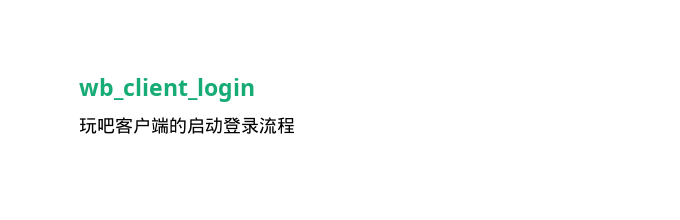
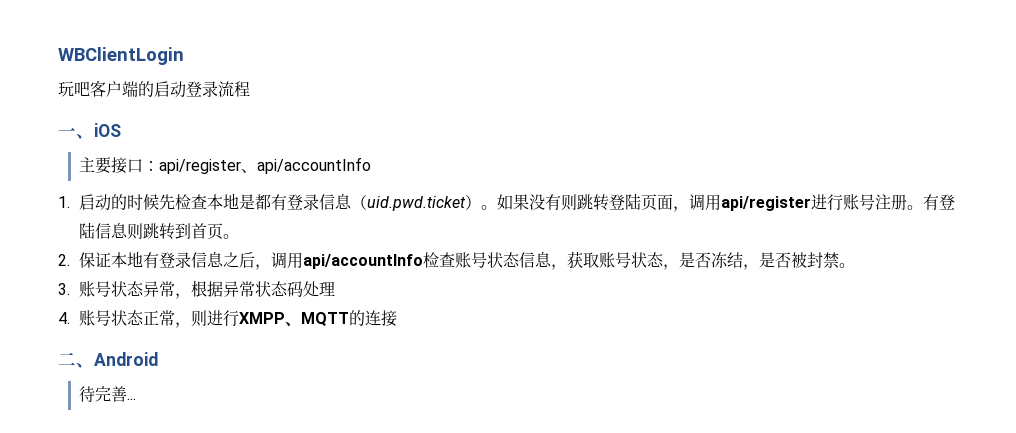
[79,78,255,102] wb_client_login -> [58,47,184,65] WBClientLogin
(295, 125) none -> [58,123,121,139] [79,157,372,174] [58,193,956,212] [79,222,240,240] [58,251,856,270] [58,280,336,299] [58,310,398,328] [58,352,158,368] [79,386,137,402] // 一、iOS // 主要接口：api/register、api/accountInfo // 1.启动的时候先检查本地是都有登录信息（uid.pwd.ticket）。如果没有则跳转登陆页面，调用api/register进行账号注册。有登陆信息则跳转到首页。 // 2.保证本地有登录信息之后，调用api/accountInfo检查账号状态信息，获取账号状态，是否冻结，是否被封禁。 // 3.账号状态异常，根据异常状态码处理 // 4.账号状态正常，则进行XMPP、MQTT的连接 // 二、Android // 待完善...

